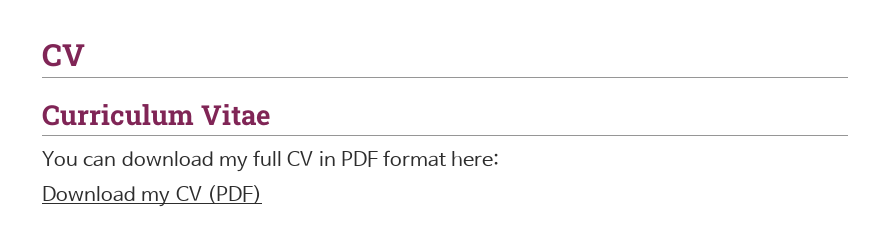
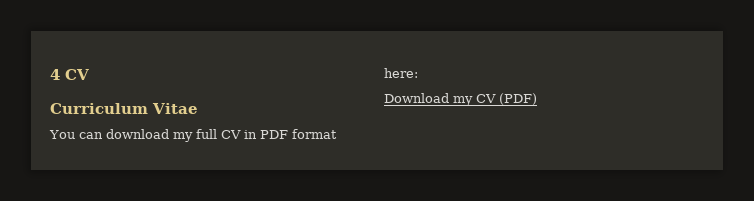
(42, 55) none -> [50,69,60,80] 4

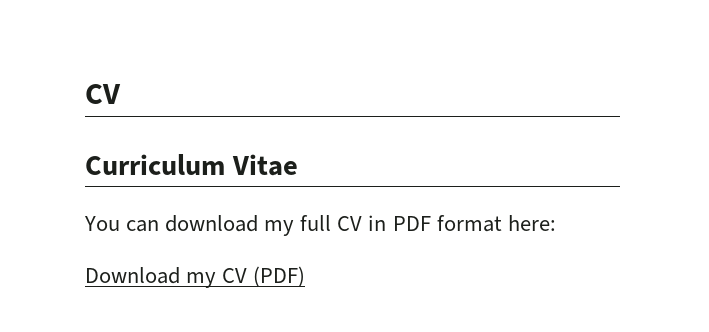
[50,69,60,80] 4 -> (85, 94) none

